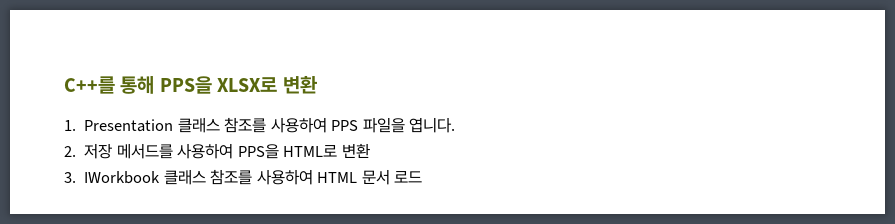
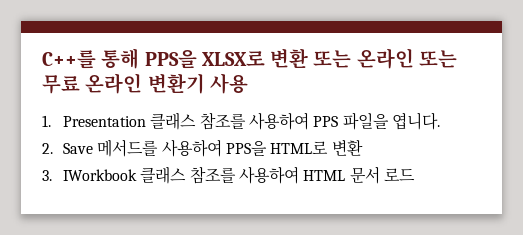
(317, 84) none -> [313,48,457,69] [42,73,248,94] 또는 온라인 또는 무료 온라인 변환기 사용
[84,143,113,159] 저장 -> [62,143,93,154] Save

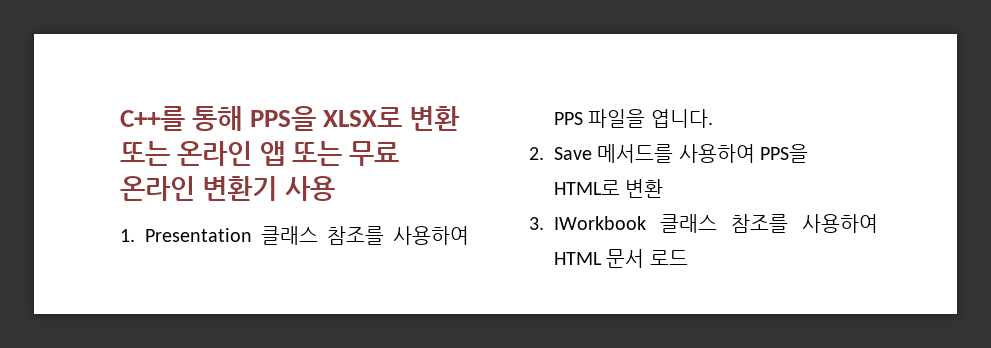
(414, 58) none -> [259,141,285,166] 앱

